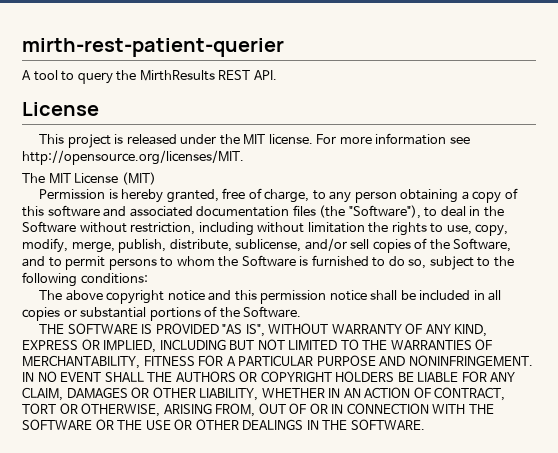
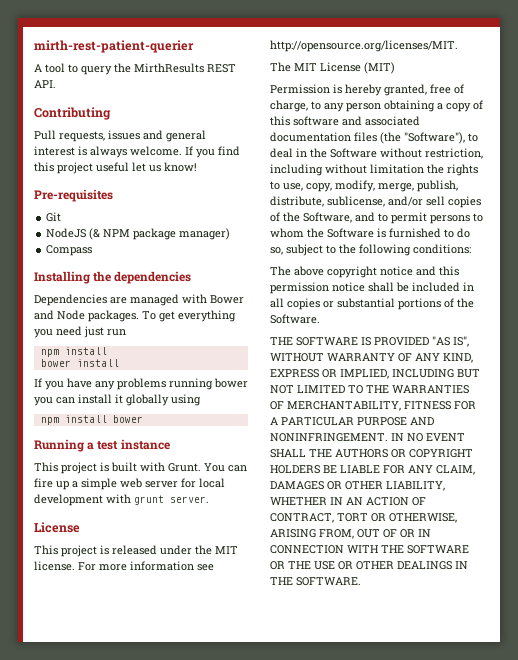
(277, 75) none -> [34,107,111,120] [34,130,206,142] [34,146,240,158] [34,162,197,174] [34,189,113,202] [46,212,62,222] [46,228,231,240] [46,245,93,256] [34,271,192,284] [34,294,244,306] [34,310,236,322] [34,326,126,338] [40,347,107,357] [40,359,119,367] [34,378,248,390] [34,394,201,406] [40,415,143,425] [34,439,170,452] [34,462,247,474] [34,478,225,490] [34,494,209,506] // Contributing // Pull requests, issues and general interest is always welcome. If you find this project useful let us know! // Pre-requisites // Git // NodeJS (& NPM package manager) // Compass // Installing the dependencies // Dependencies are managed with Bower and Node packages. To get everything you need just run // npm install // bower install // If you have any problems running bower you can install it globally using // npm install bower // Running a test instance // This project is built with Grunt. You can fire up a simple web server for local development with grunt server.

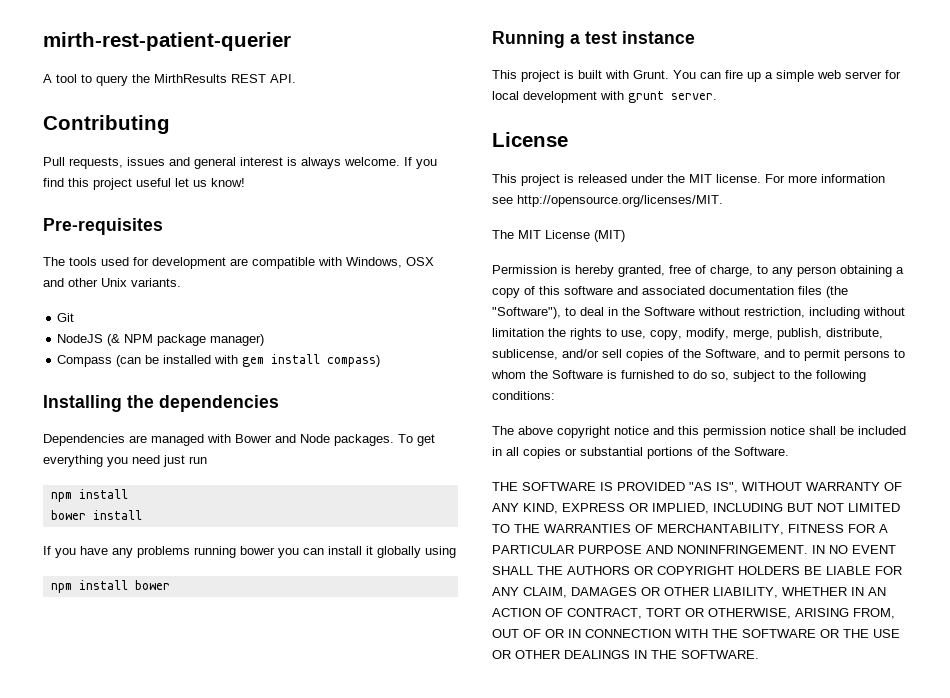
(113, 195) none -> [43,257,434,269] [43,278,181,287] // The tools used for development are compatible with Windows, OSX and other Unix variants.
(93, 250) none -> [116,354,381,367] (can be installed with gem install compass)

